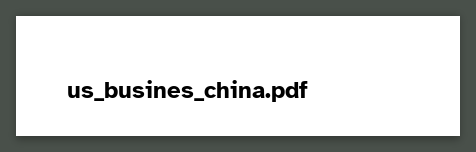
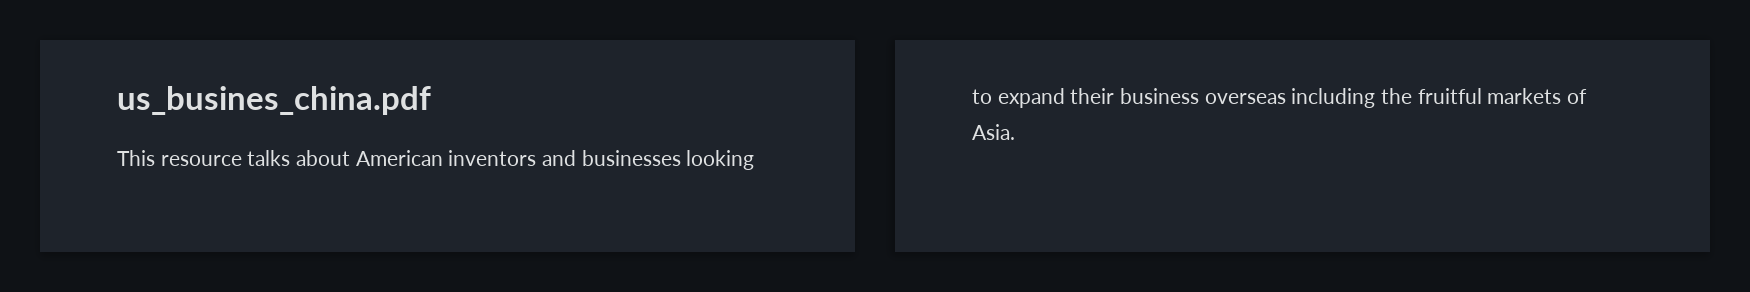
(308, 91) none -> [117,150,755,170] [972,88,1588,108] [972,124,1015,140] // This resource talks about American inventors and businesses looking to expand their business overseas including the fruitful markets of Asia.

